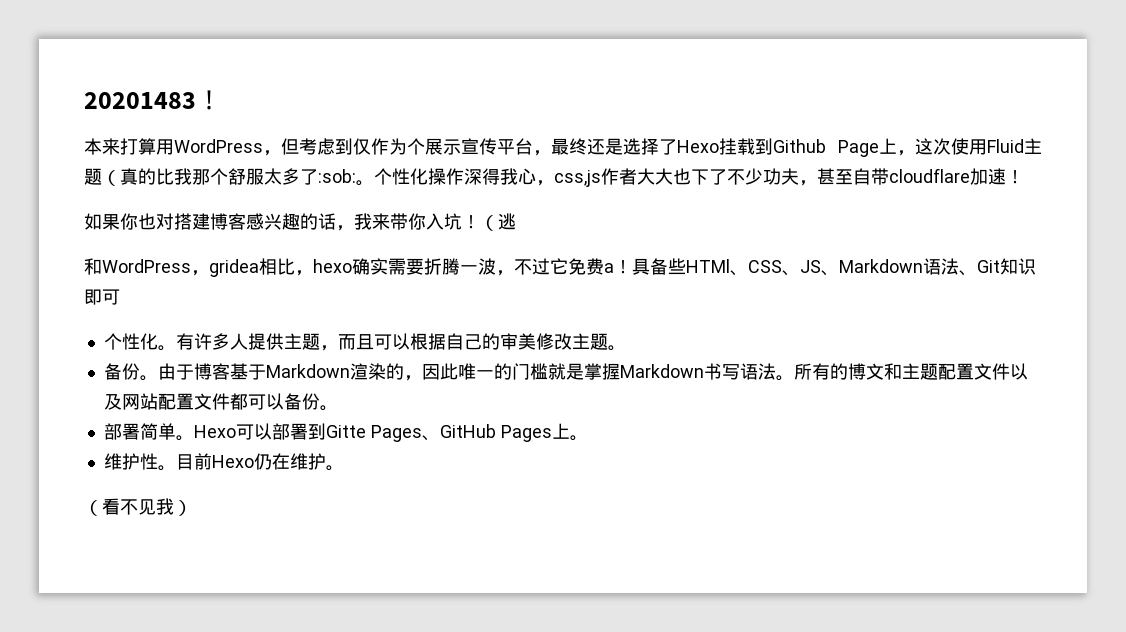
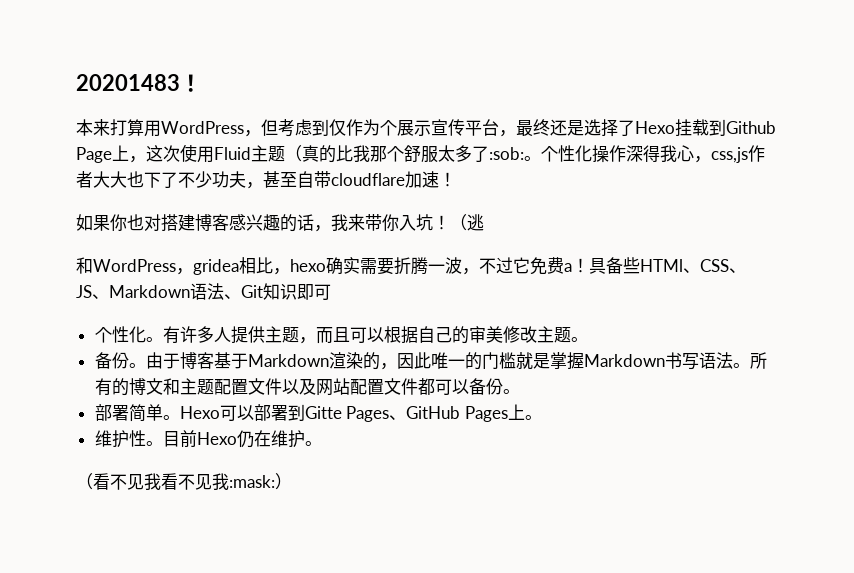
(174, 506) none -> [161,473,275,490] 看不见我:mask:

